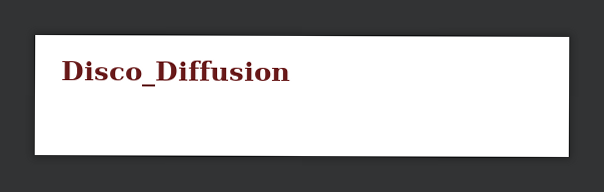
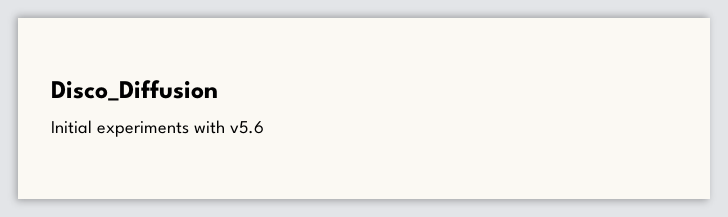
(291, 73) none -> [51,120,264,137] // Initial experiments with v5.6

